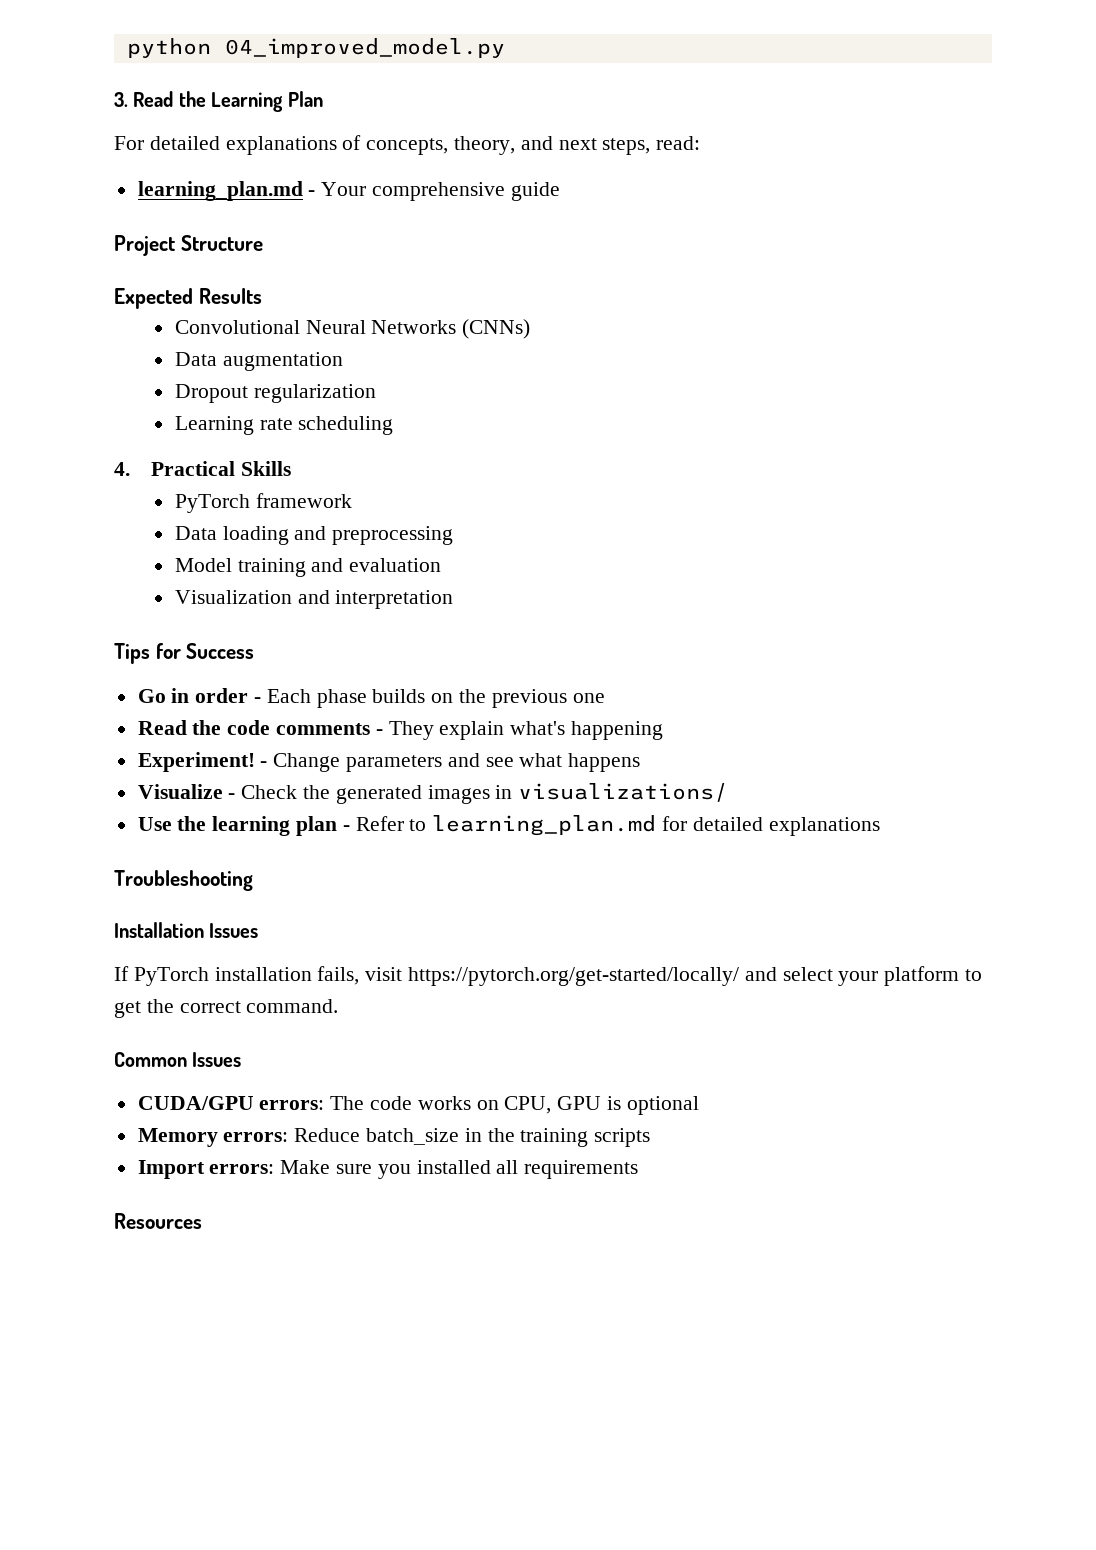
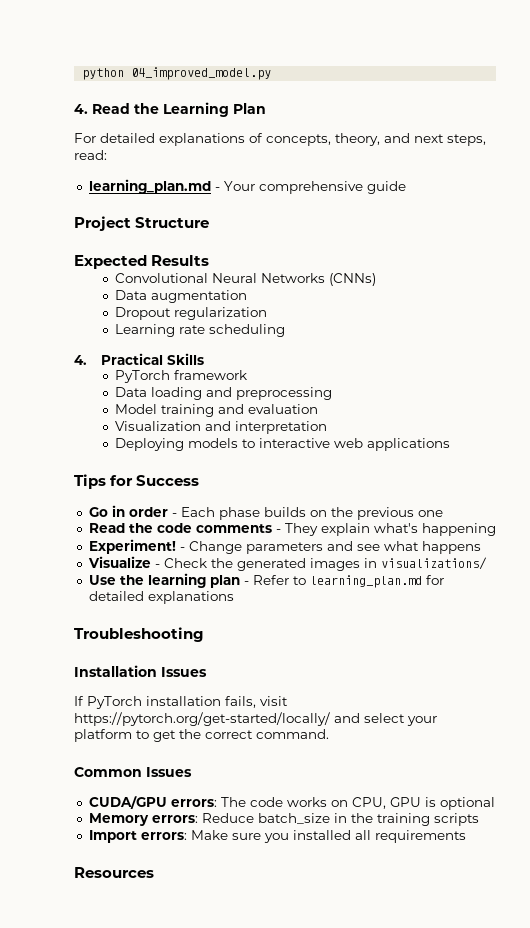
[114,92,128,107] 3. -> [74,104,88,114] 4.
(454, 599) none -> [115,438,451,451] // Deploying models to interactive web applications

